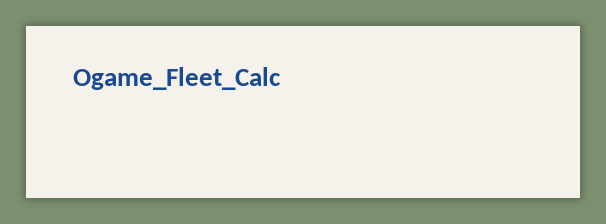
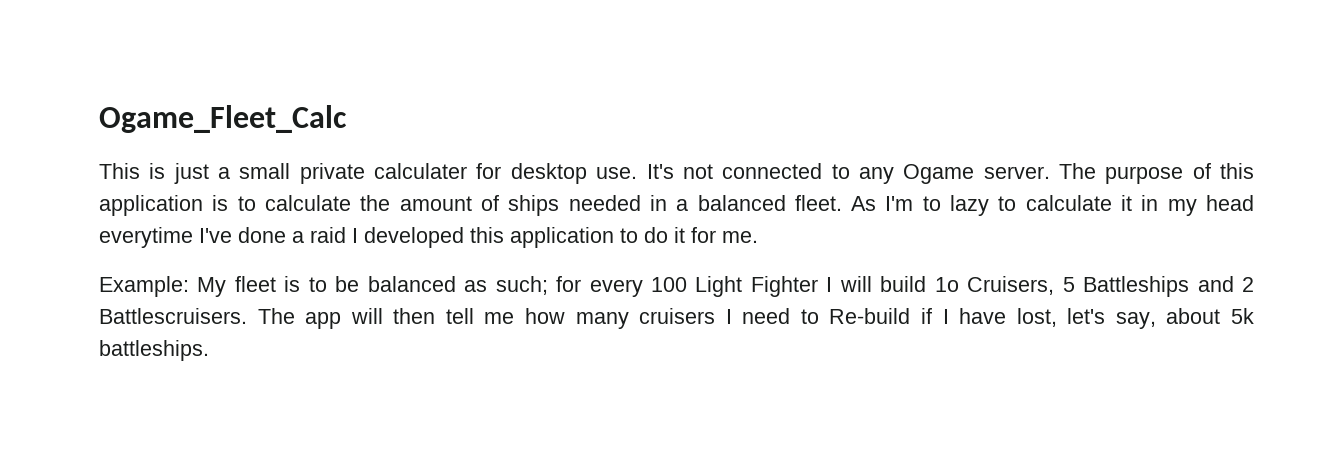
(281, 78) none -> [99,163,1254,184] [99,195,1255,216] [99,227,758,248] [99,276,1255,297] [99,308,1254,329] [99,340,209,361] // This is just a small private calculater for desktop use. It's not connected to any Ogame server. The purpose of this application is to calculate the amount of ships needed in a balanced fleet. As I'm to lazy to calculate it in my head everytime I've done a raid I developed this application to do it for me. // Example: My fleet is to be balanced as such; for every 100 Light Fighter I will build 1o Cruisers, 5 Battleships and 2 Battlescruisers. The app will then tell me how many cruisers I need to Re-build if I have lost, let's say, about 5k battleships.

